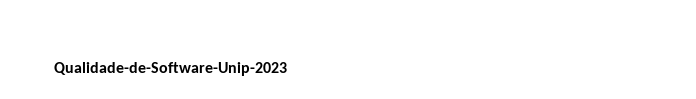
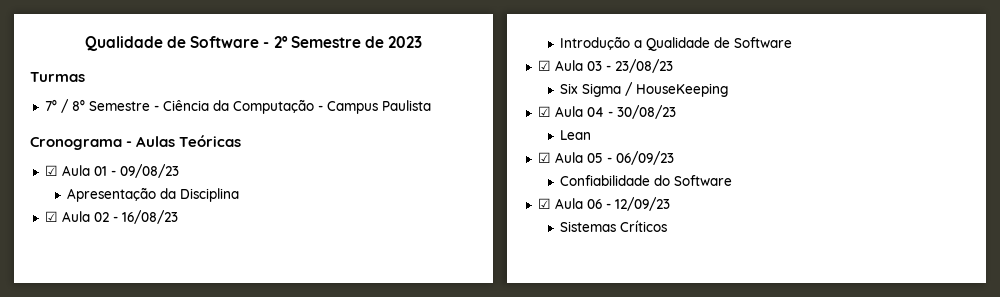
[54,62,287,76] Qualidade-de-Software-Unip-2023 -> [84,36,423,51] [30,72,85,82] [44,99,431,114] [30,135,242,150] [44,164,179,178] [66,187,239,202] [44,210,178,224] [559,36,792,51] [537,59,673,73] [559,82,728,97] [537,105,676,119] [559,130,591,140] [537,151,674,165] [559,175,732,186] [537,197,670,211] [559,220,667,232] Qualidade de Software - 2º Semestre de 2023 // Turmas // 7º / 8º Semestre - Ciência da Computação - Campus Paulista // Cronograma - Aulas Teóricas // ☑ Aula 01 - 09/08/23 // Apresentação da Disciplina // ☑ Aula 02 - 16/08/23 // Introdução a Qualidade de Software // ☑ Aula 03 - 23/08/23 // Six Sigma / HouseKeeping // ☑ Aula 04 - 30/08/23 // Lean // ☑ Aula 05 - 06/09/23 // Confiabilidade do Software // ☑ Aula 06 - 12/09/23 // Sistemas Críticos

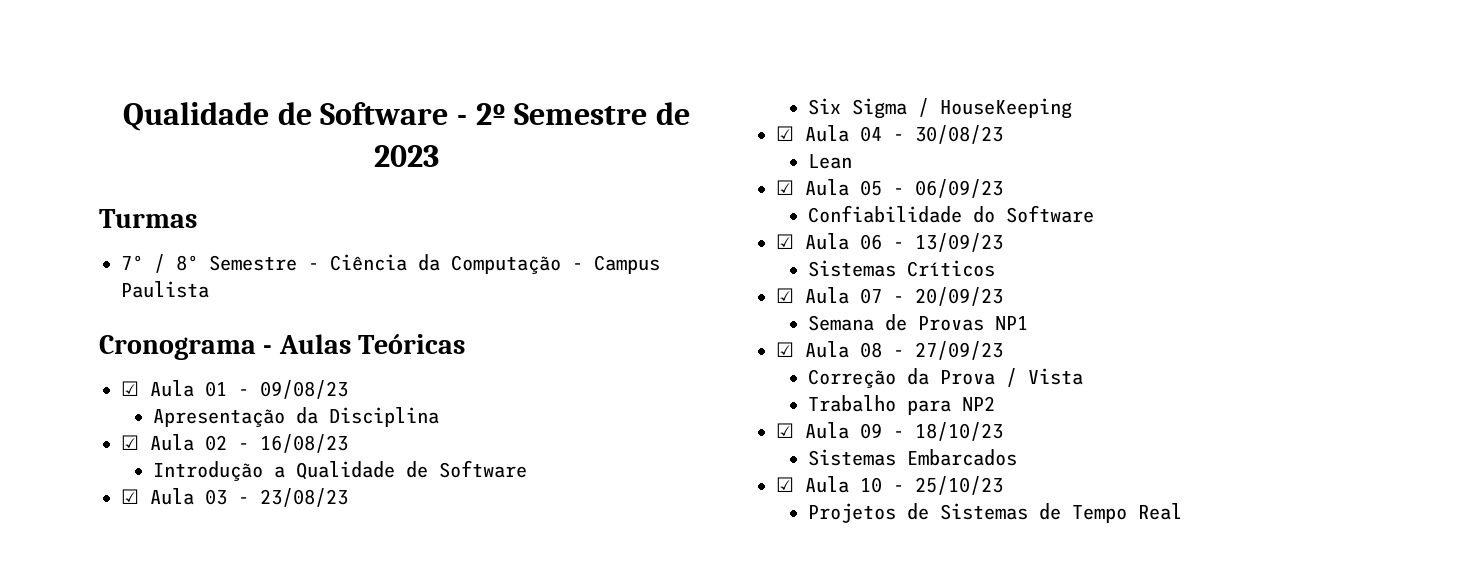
[614,197,670,211] 12/09/23 -> [915,233,1003,252] 13/09/23
(667, 226) none -> [776,287,1003,306] [807,314,1028,331] [776,341,1003,360] [807,368,1083,388] [807,395,995,415] [776,422,1003,441] [807,449,1017,466] [776,476,1003,495] [807,503,1182,523] // ☑ Aula 07 - 20/09/23 // Semana de Provas NP1 // ☑ Aula 08 - 27/09/23 // Correção da Prova / Vista // Trabalho para NP2 // ☑ Aula 09 - 18/10/23 // Sistemas Embarcados // ☑ Aula 10 - 25/10/23 // Projetos de Sistemas de Tempo Real

